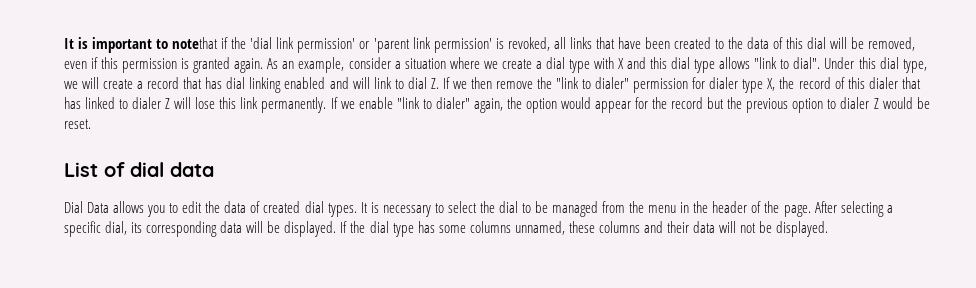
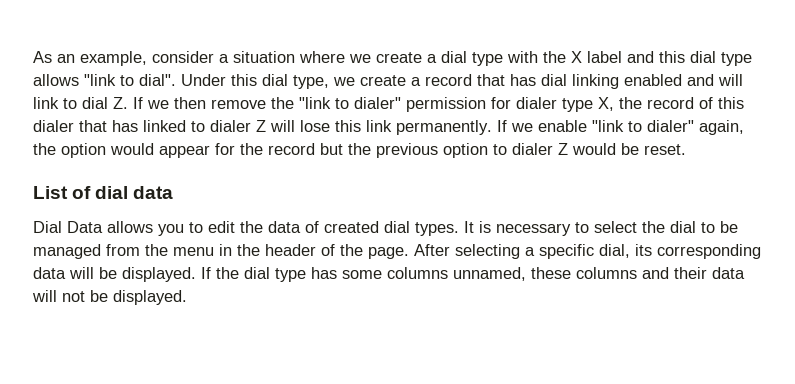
[64,37,916,53] [64,57,264,73] It is important to notethat if the 'dial link permission' or 'parent link permission' is revoked, all links that have been created to the data of this dial will be removed, even if this permission is granted again. -> (33, 57) none
[618,58,624,69] X -> [543,51,622,63] the X label
[82,77,100,89] will -> (355, 81) none

